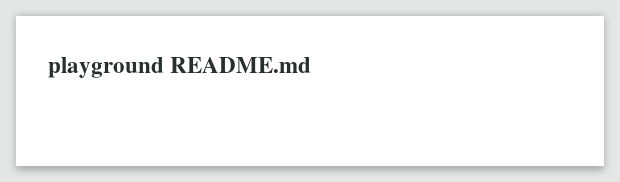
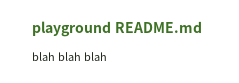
(312, 65) none -> [32,52,107,61] // blah blah blah

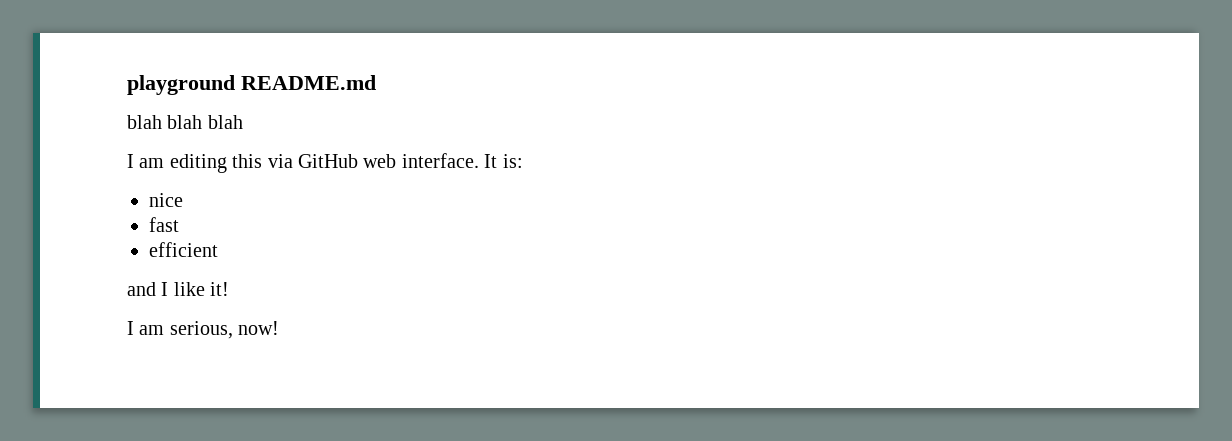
(107, 56) none -> [127,153,523,173] [149,193,183,207] [149,217,179,232] [149,242,218,257] [127,282,230,296] [127,321,280,339] // I am editing this via GitHub web interface. It is: // nice // fast // efficient // and I like it! // I am serious, now!

